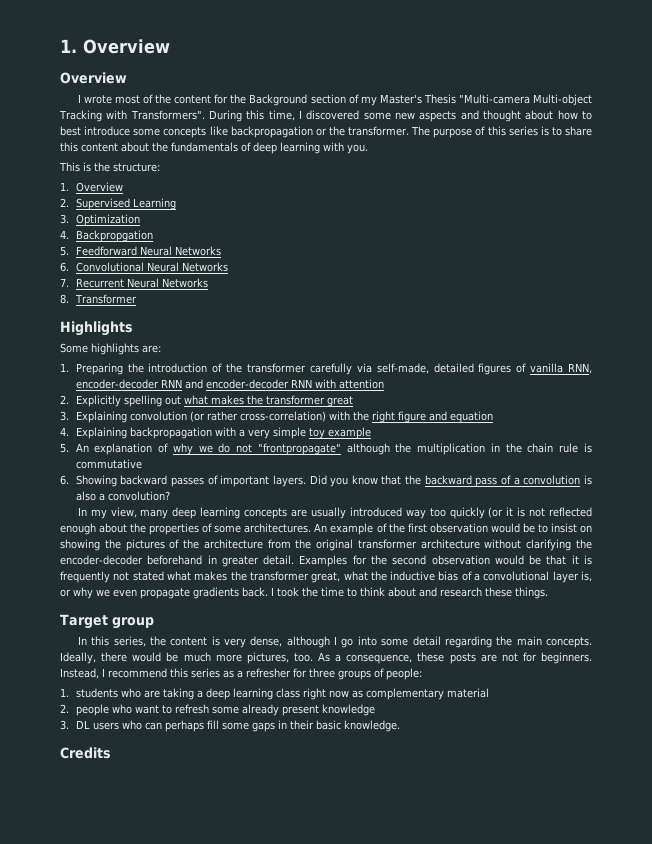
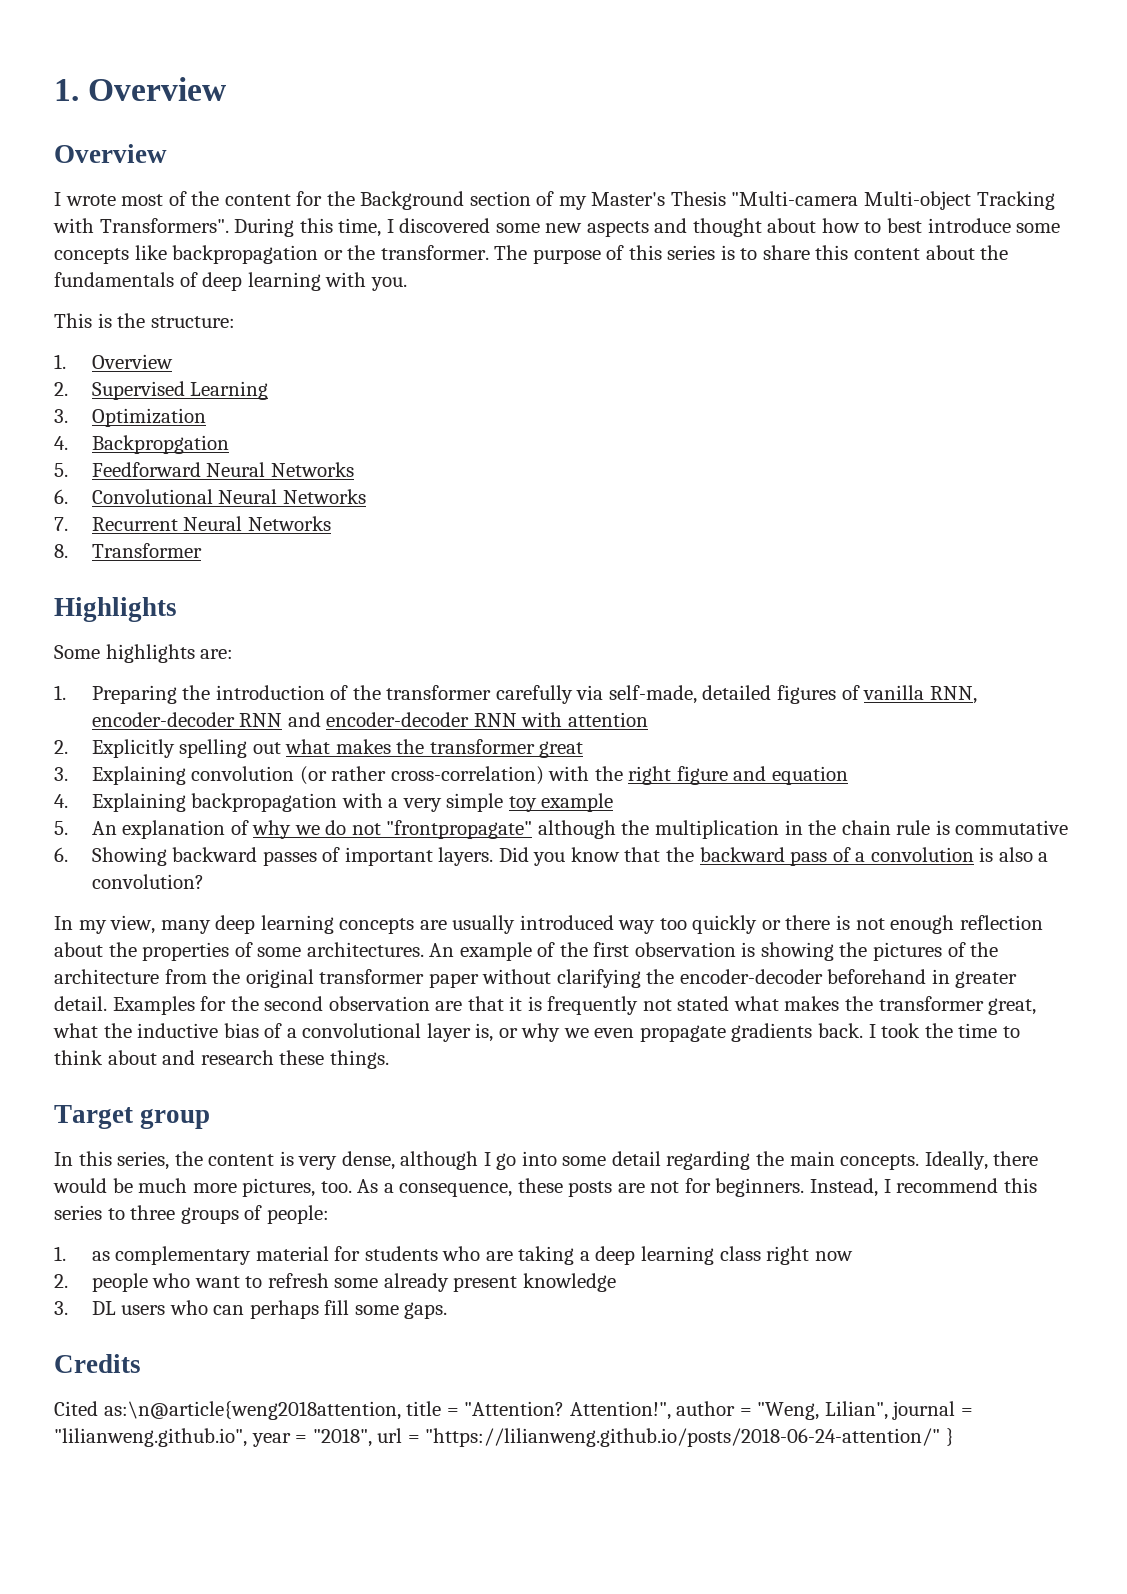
[488,507,593,518] [60,523,96,535] (or it is not reflected enough -> [761,915,1043,934] or there is not enough reflection
[490,523,592,533] would be to insist on -> [741,942,756,957] is
[420,539,480,549] architecture -> [428,973,479,988] paper
[494,555,542,565] would be -> [435,1001,463,1011] are
[223,668,307,678] as a refresher for -> [107,1208,125,1220] to
(69, 692) none -> [91,1246,361,1265] as complementary material for
[351,688,489,700] as complementary material -> (853, 1256) none
[251,720,400,732] [60,747,111,759] gaps in their basic knowledge. // Credits -> [404,1302,448,1319] [54,1354,141,1373] [54,1401,973,1420] [54,1428,954,1447] gaps. // Credits // Cited as:\n@article{weng2018attention, title = "Attention? Attention!", author = "Weng, Lilian", journal = "lilianweng.github.io", year = "2018", url = "https://lilianweng.github.io/posts/2018-06-24-attention/" }

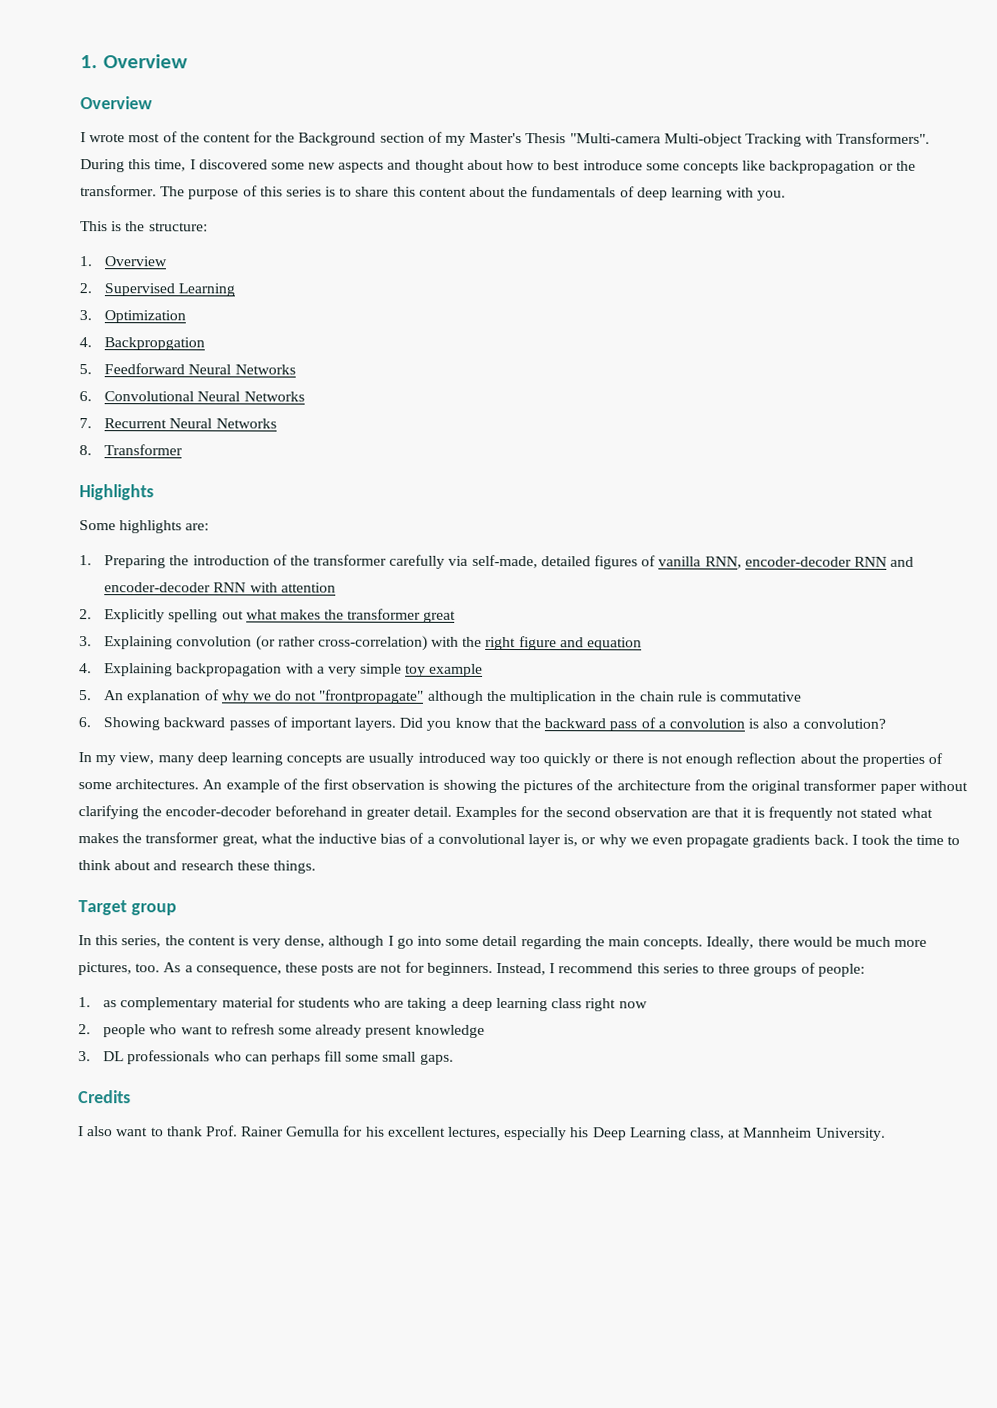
[121,1305,166,1315] users -> [127,1050,211,1065] professionals
(399, 1310) none -> [382,1051,417,1062] small
[54,1401,973,1420] [54,1428,954,1447] Cited as:\n@article{weng2018attention, title = "Attention? Attention!", author = "Weng, Lilian", journal = "lilianweng.github.io", year = "2018", url = "https://lilianweng.github.io/posts/2018-06-24-attention/" } -> [78,1125,886,1141] I also want to thank Prof. Rainer Gemulla for his excellent lectures, especially his Deep Learning class, at Mannheim University.

